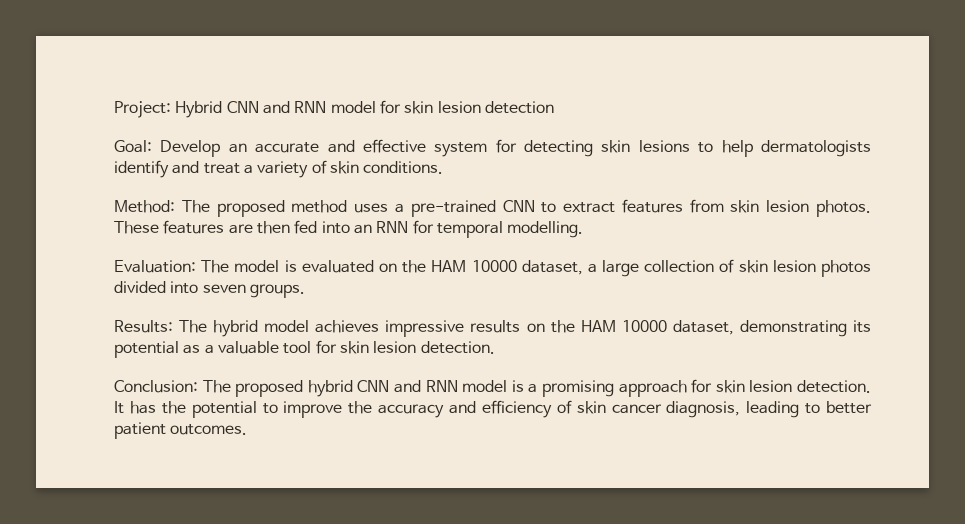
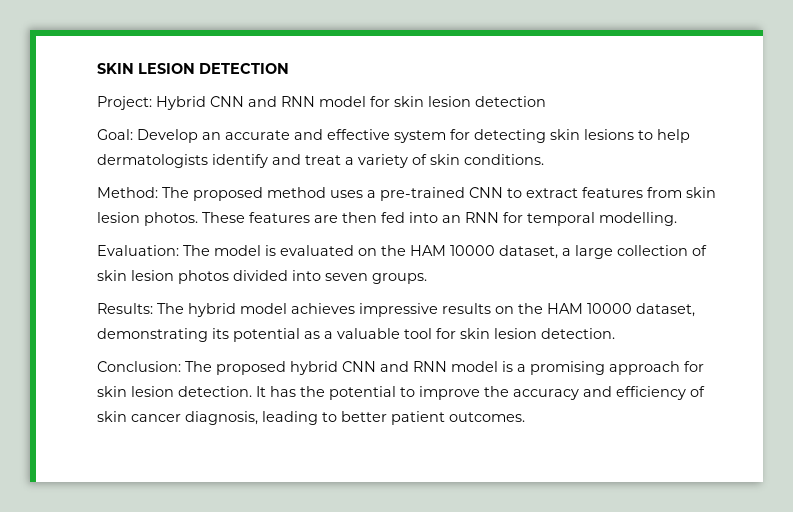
(114, 109) none -> [97,63,289,74] SKIN LESION DETECTION //

